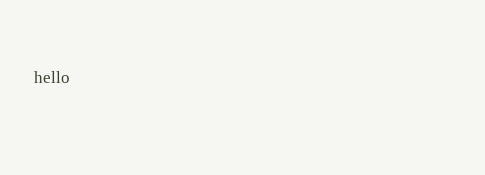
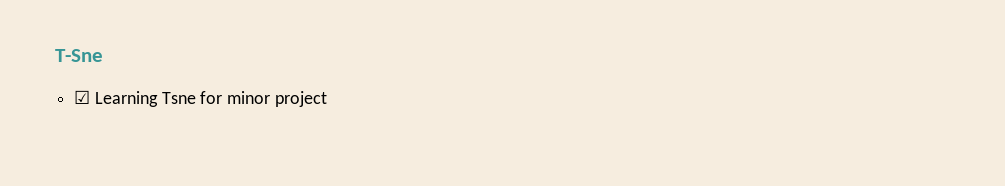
[34,71,70,83] hello -> [55,49,103,62] [74,90,327,107] T-Sne // ☑ Learning Tsne for minor project

